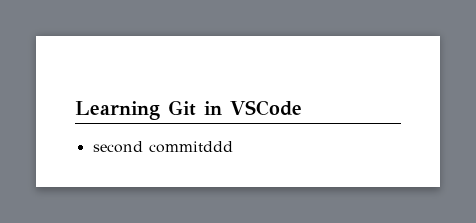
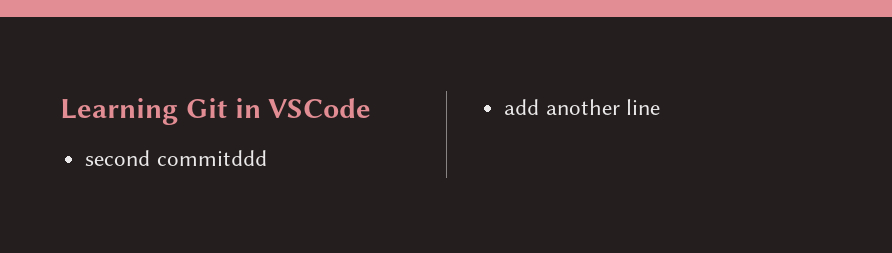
(233, 147) none -> [504,99,660,115] // add another line

